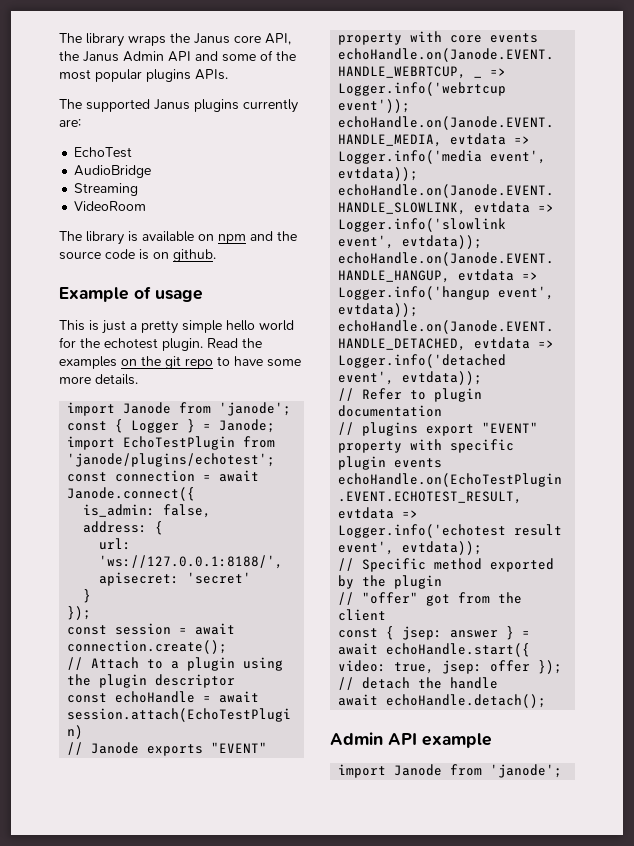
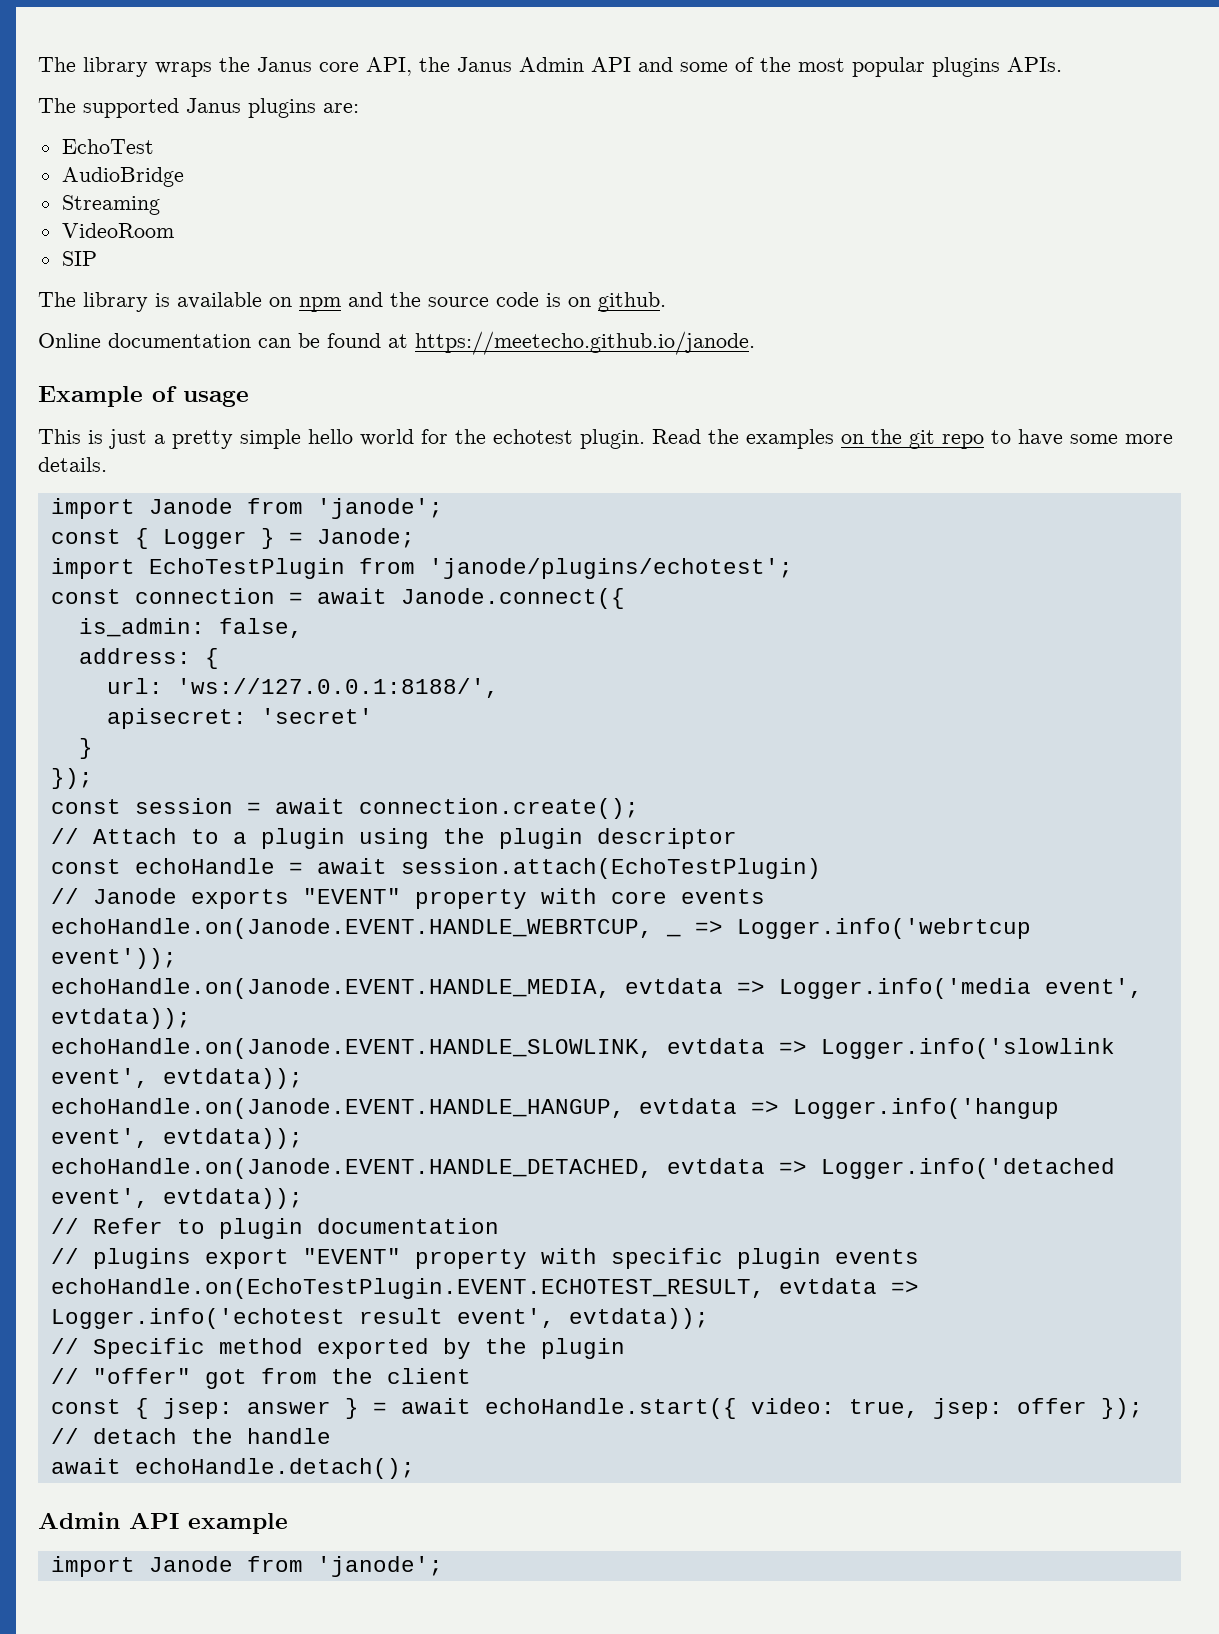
[243,99,298,113] currently -> (316, 108) none
(147, 206) none -> [61,251,97,266] // SIP
(216, 255) none -> [38,331,755,355] // Online documentation can be found at https://meetecho.github.io/janode.

